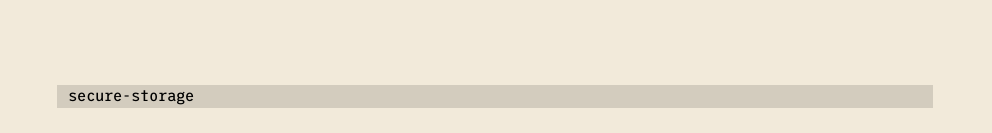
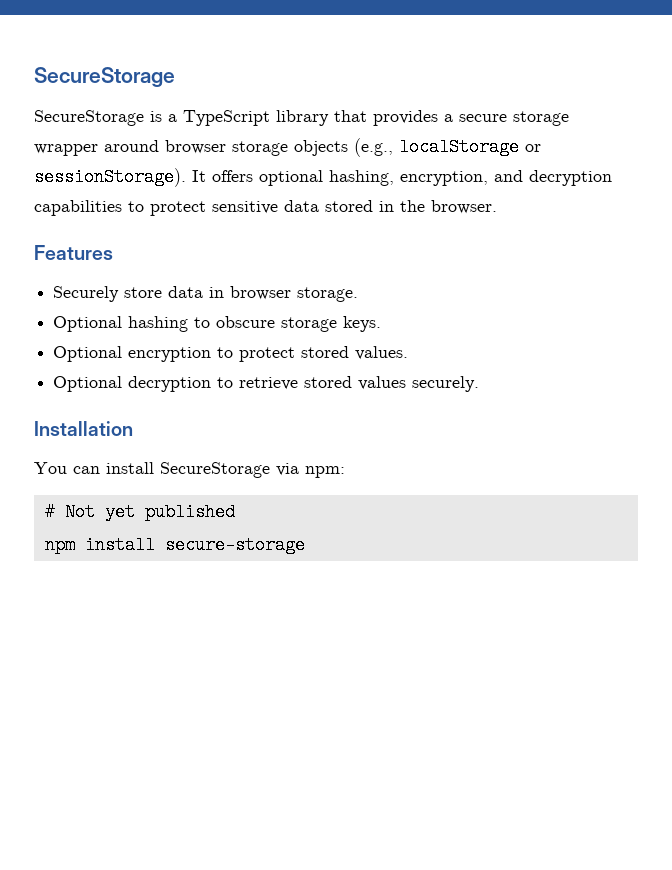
(67, 97) none -> [34,67,175,87] [34,110,569,126] [34,138,541,157] [34,168,612,187] [34,200,497,216] [34,245,113,260] [53,286,359,302] [53,316,382,332] [53,346,409,362] [53,376,480,392] [34,421,133,436] [34,462,345,478] [44,503,235,521] [44,536,155,554] SecureStorage // SecureStorage is a TypeScript library that provides a secure storage wrapper around browser storage objects (e.g., localStorage or sessionStorage). It offers optional hashing, encryption, and decryption capabilities to protect sensitive data stored in the browser. // Features // Securely store data in browser storage. // Optional hashing to obscure storage keys. // Optional encryption to protect stored values. // Optional decryption to retrieve stored values securely. // Installation // You can install SecureStorage via npm: // # Not yet published // npm install

